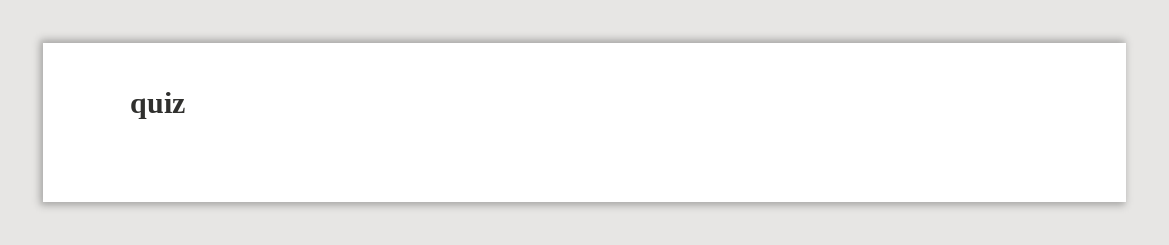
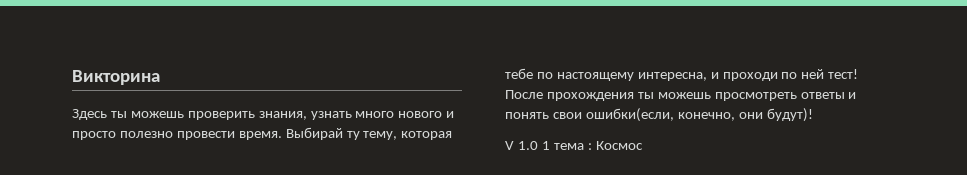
[130,92,185,119] quiz -> [72,70,160,85] [72,109,455,120] [72,127,453,140] [505,68,859,81] [505,90,857,101] [505,108,813,122] [505,141,643,150] Викторина // Здесь ты можешь проверить знания, узнать много нового и просто полезно провести время. Выбирай ту тему, которая тебе по настоящему интересна, и проходи по ней тест! После прохождения ты можешь просмотреть ответы и понять свои ошибки(если, конечно, они будут)! // V 1.0 1 тема : Космос

